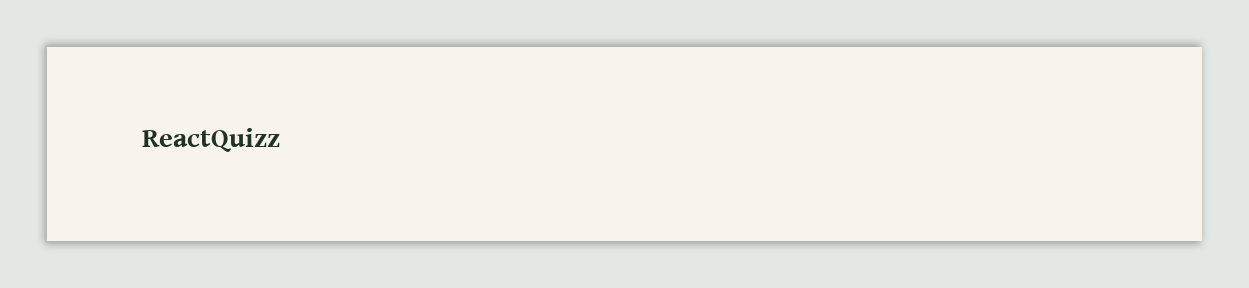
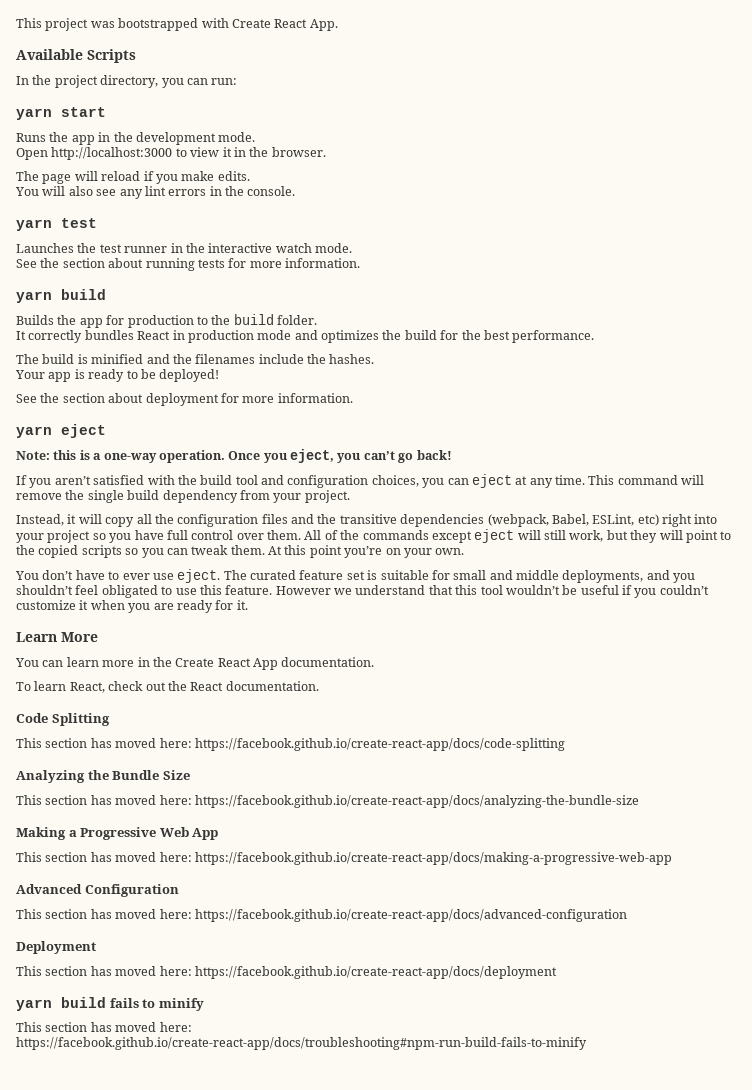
[142,128,280,152] ReactQuizz -> [16,18,338,31] [16,49,136,63] [16,75,238,88] [16,107,106,120] [16,132,256,145] [16,147,326,160] [16,171,250,184] [15,186,296,199] [16,218,97,231] [16,243,352,253] [16,258,360,271] [16,289,106,303] [16,314,317,328] [16,330,595,343] [16,354,375,364] [15,369,220,382] [16,393,353,406] [16,424,106,438] [16,449,452,463] [16,474,705,488] [16,490,350,503] [16,514,718,527] [16,529,732,543] [16,545,465,558] [15,569,696,583] [16,585,709,598] [16,600,248,613] [16,632,98,642] [15,657,375,670] [16,681,319,693] [16,713,110,726] [16,738,565,751] [16,770,190,783] [16,795,639,808] [16,827,219,840] [16,852,672,865] [16,884,179,897] [16,909,627,922] [16,941,96,954] [16,966,557,979] [16,997,204,1011] [16,1022,192,1032] [16,1037,587,1050] This project was bootstrapped with Create React App. // Available Scripts // In the project directory, you can run: // yarn start // Runs the app in the development mode. // Open http://localhost:3000 to view it in the browser. // The page will reload if you make edits. // You will also see any lint errors in the console. // yarn test // Launches the test runner in the interactive watch mode. // See the section about running tests for more information. // yarn build // Builds the app for production to the build folder. // It correctly bundles React in production mode and optimizes the build for the best performance. // The build is minified and the filenames include the hashes. // Your app is ready to be deployed! // See the section about deployment for more information. // yarn eject // Note: this is a one-way operation. Once you eject, you can’t go back! // If you aren’t satisfied with the build tool and configuration choices, you can eject at any time. This command will remove the single build dependency from your project. // Instead, it will copy all the configuration files and the transitive dependencies (webpack, Babel, ESLint, etc) right into your project so you have full control over them. All of the commands except eject will still work, but they will point to the copied scripts so you can tweak them. At this point you’re on your own. // You don’t have to ever use eject. The curated feature set is suitable for small and middle deployments, and you shouldn’t feel obligated to use this feature. However we understand that this tool wouldn’t be useful if you couldn’t customize it when you are ready for it. // Learn More // You can learn more in the Create React App documentation. // To learn React, check out the React documentation. // Code Splitting // This section has moved here: https://facebook.github.io/create-react-app/docs/code-splitting // Analyzing the Bundle Size // This section has moved here: https://facebook.github.io/create-react-app/docs/analyzing-the-bundle-size // Making a Progressive Web App // This section has moved here: https://facebook.github.io/create-react-app/docs/making-a-progressive-web-app // Advanced Configuration // This section has moved here: https://facebook.github.io/create-react-app/docs/advanced-configuration // Deployment // This section has moved here: https://facebook.github.io/create-react-app/docs/deployment // yarn build fails to minify // This section has moved here: https://facebook.github.io/create-react-app/docs/troubleshooting#npm-run-build-fails-to-minify

